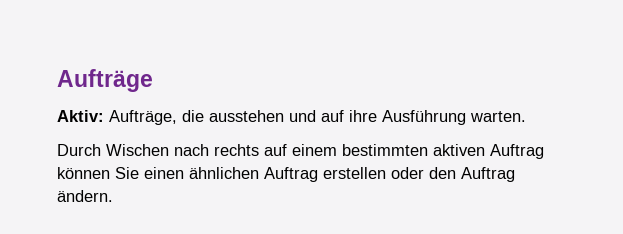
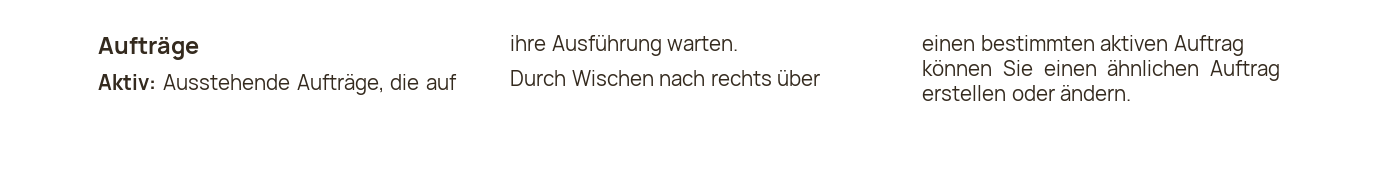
(104, 116) none -> [162,74,290,90] Ausstehende
[209,110,316,122] ausstehen und -> (420, 82) none
[264,144,337,156] auf einem -> [777,70,821,86] [922,35,975,51] über einen
[429,167,515,182] den Auftrag -> (1055, 93) none

